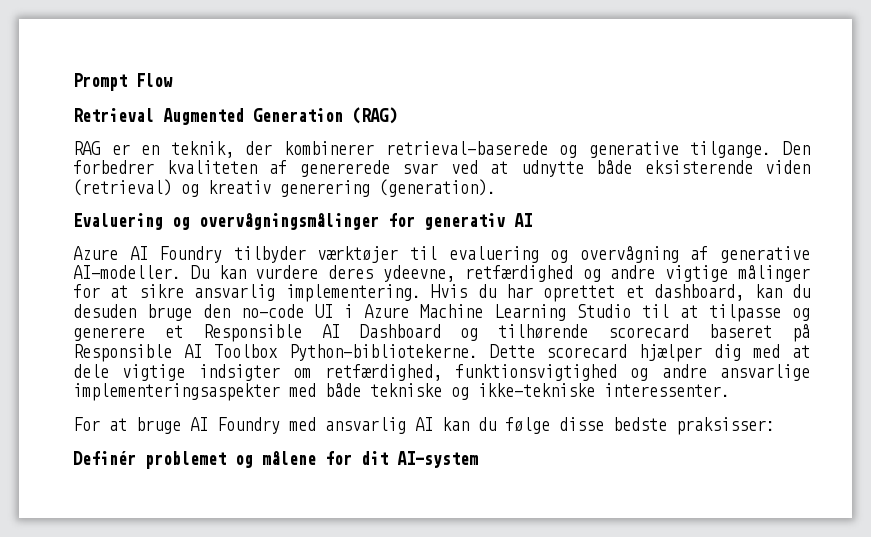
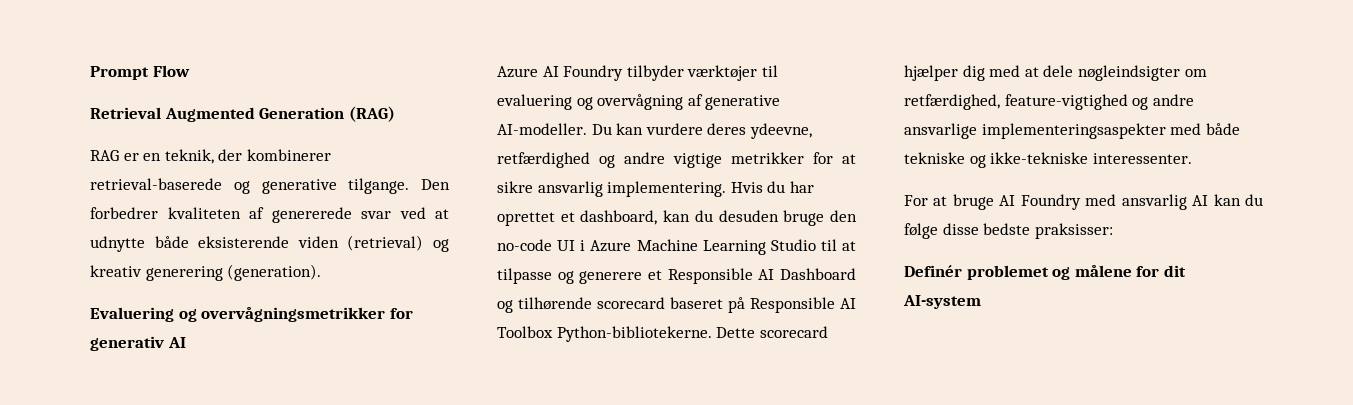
[199,213,379,230] overvågningsmålinger -> [201,307,386,322] overvågningsmetrikker
[738,265,810,282] målinger -> [731,152,804,164] metrikker
[122,364,280,381] vigtige indsigter -> [1077,65,1180,81] nøgleindsigter
[454,364,617,381] funktionsvigtighed -> [1004,94,1128,110] feature-vigtighed

